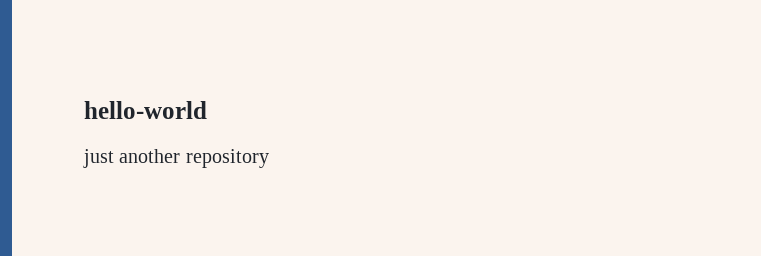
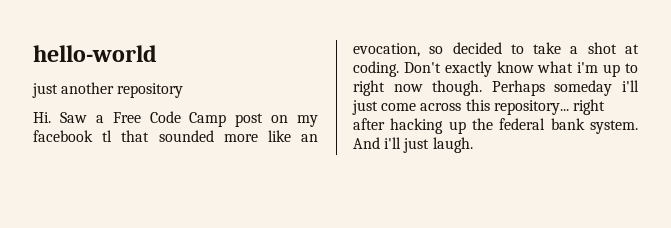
(269, 158) none -> [33,111,318,127] [33,130,318,142] [353,42,639,57] [353,61,638,77] [353,80,639,96] [352,99,605,115] [353,118,638,134] [353,137,473,153] // Hi. Saw a Free Code Camp post on my facebook tl that sounded more like an evocation, so decided to take a shot at coding. Don't exactly know what i'm up to right now though. Perhaps someday i'll just come across this repository... right after hacking up the federal bank system. And i'll just laugh.

